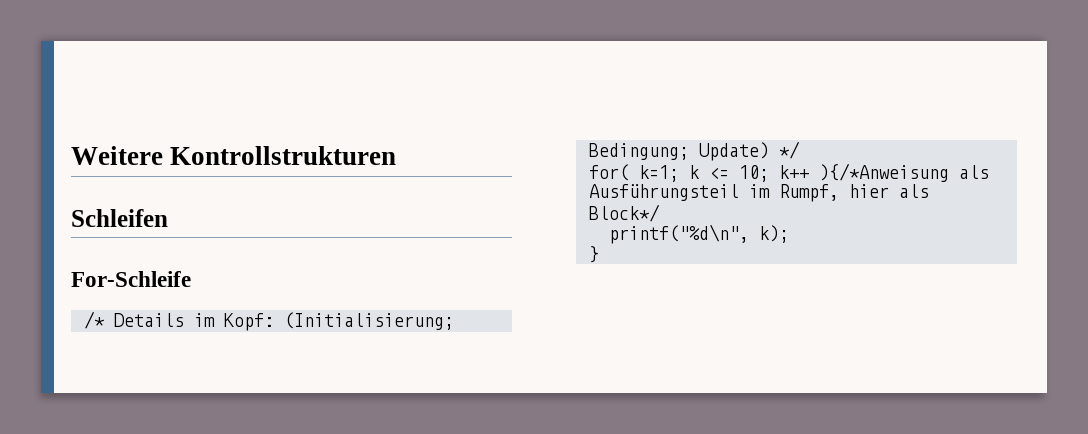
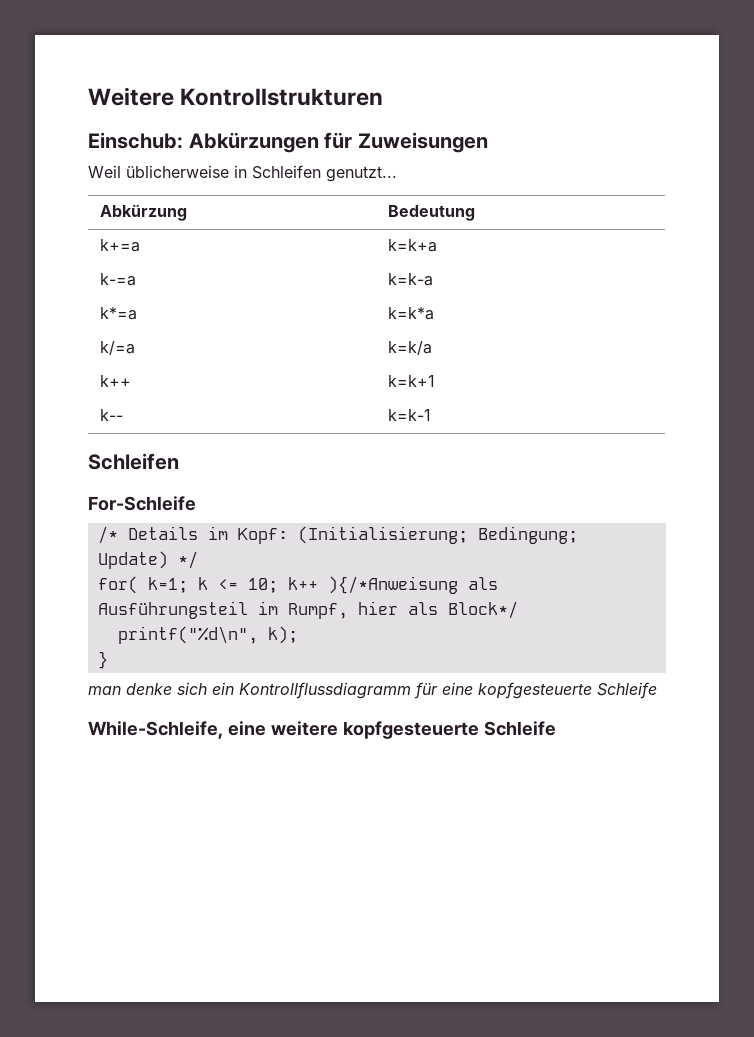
(397, 155) none -> [88,132,488,153] [88,165,397,182] [99,204,187,221] [387,205,475,221] [99,239,140,252] [387,239,437,252] [99,273,136,286] [387,273,433,286] [99,307,137,320] [387,307,434,320] [99,341,135,355] [387,341,432,355] [99,375,131,387] [387,375,435,387] [99,409,123,421] [387,409,431,421] // Einschub: Abkürzungen für Zuweisungen // Weil üblicherweise in Schleifen genutzt... // Abkürzung | Bedeutung // k+=a | k=k+a // k-=a | k=k-a // k*=a | k=k*a // k/=a | k=k/a // k++ | k=k+1 // k-- | k=k-1
(599, 254) none -> [88,682,657,699] [88,721,556,739] // man denke sich ein Kontrollflussdiagramm für eine kopfgesteuerte Schleife // While-Schleife, eine weitere kopfgesteuerte Schleife

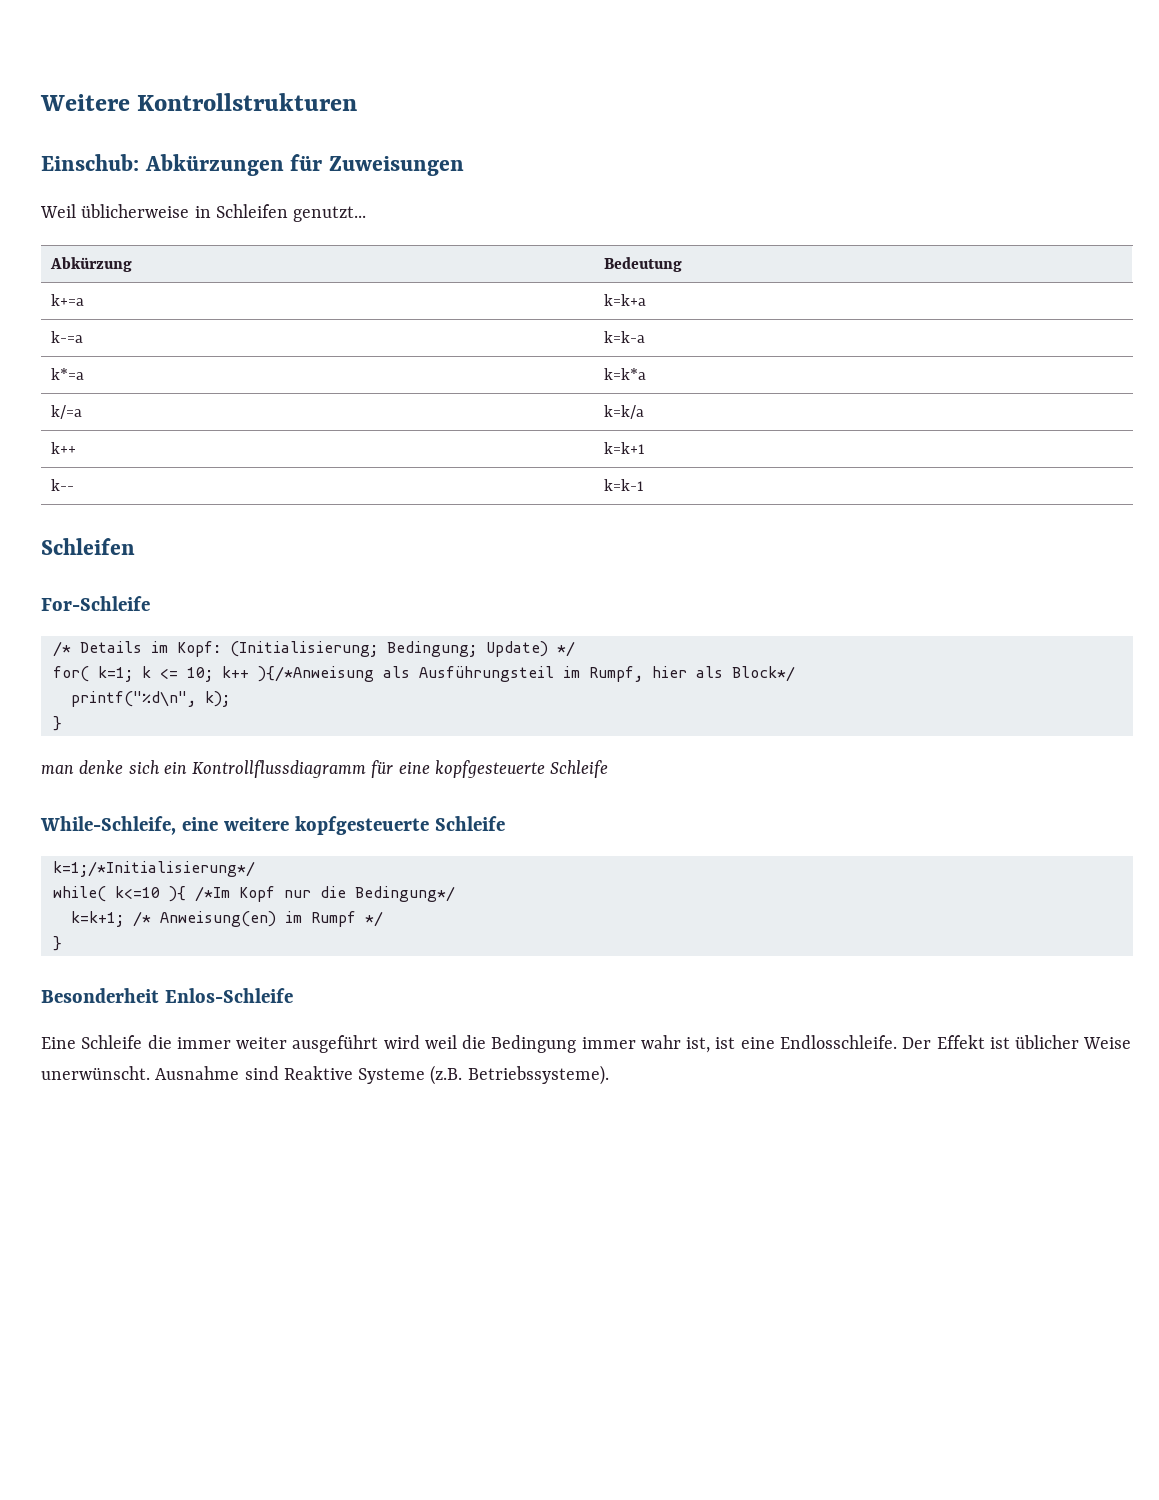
(556, 728) none -> [52,861,255,877] [52,886,455,902] [70,911,383,927] [52,936,62,951] [41,988,293,1003] [41,1035,1132,1053] [41,1065,609,1085] // k=1;/*Initialisierung*/ // while( k<=10 ){ /*Im Kopf nur die Bedingung*/ // k=k+1; /* Anweisung(en) im Rumpf */ // } // Besonderheit Enlos-Schleife // Eine Schleife die immer weiter ausgeführt wird weil die Bedingung immer wahr ist, ist eine Endlosschleife. Der Effekt ist üblicher Weise unerwünscht. Ausnahme sind Reaktive Systeme (z.B. Betriebssysteme).

